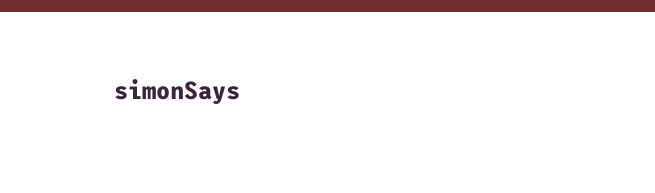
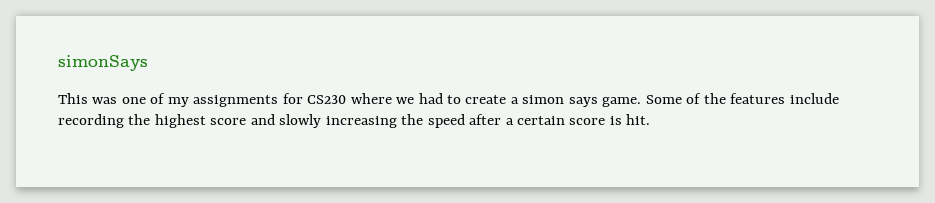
(240, 92) none -> [58,93,839,107] [58,114,651,128] // This was one of my assignments for CS230 where we had to create a simon says game. Some of the features include recording the highest score and slowly increasing the speed after a certain score is hit.

